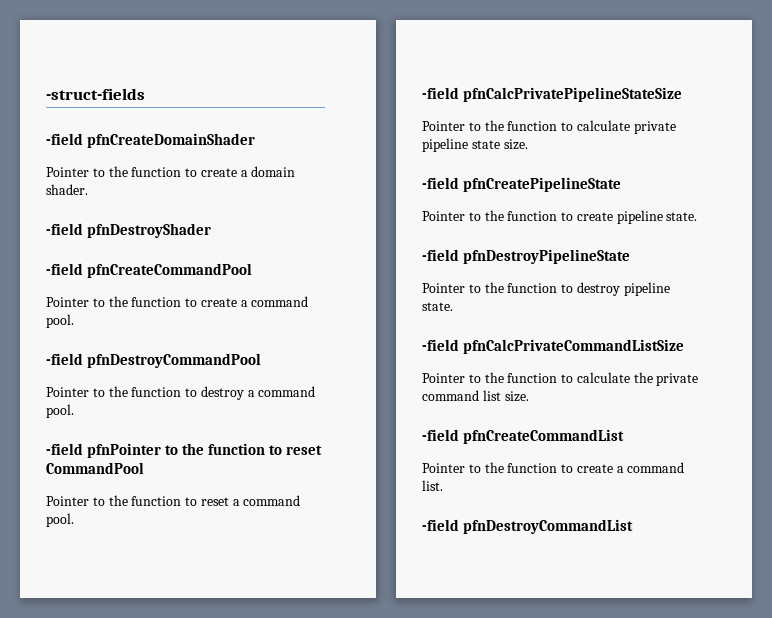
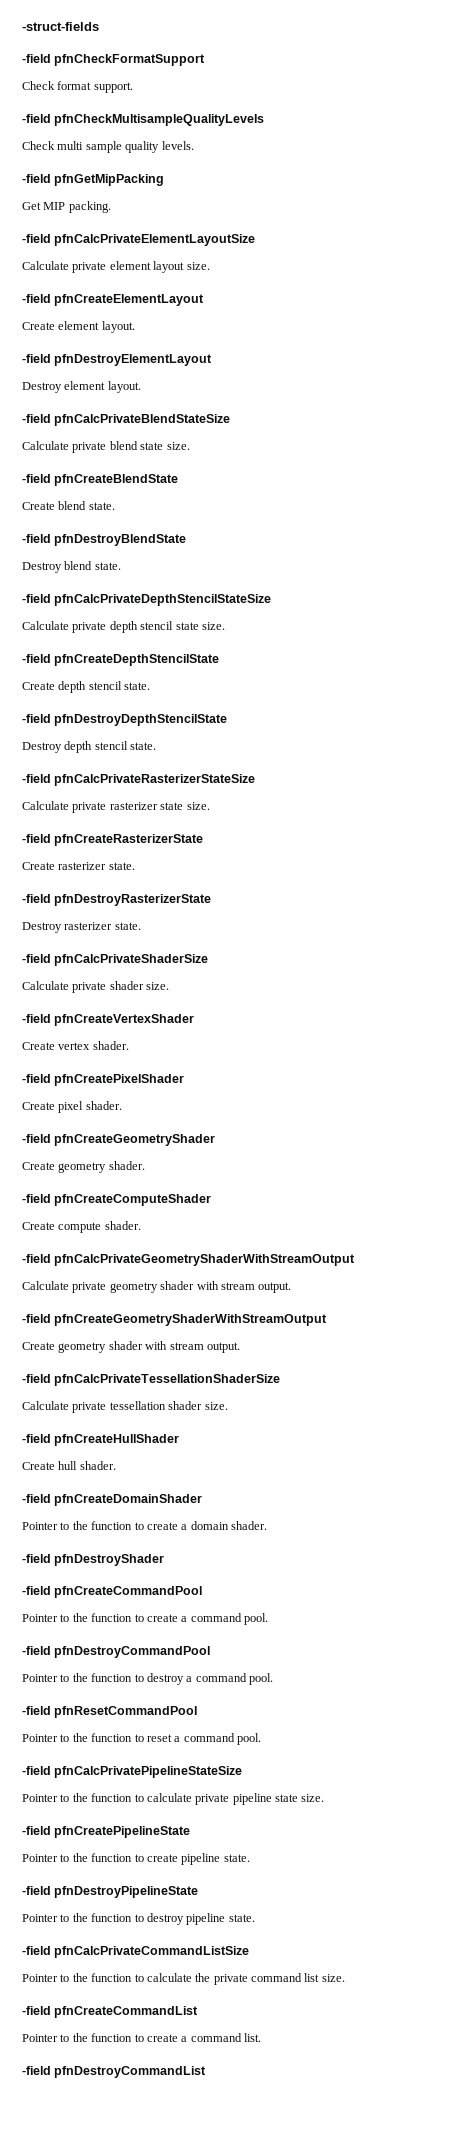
(145, 94) none -> [22,54,206,66] [22,81,133,93] [22,114,265,126] [22,141,194,153] [22,174,165,186] [22,201,111,213] [22,234,256,246] [22,261,210,273] [22,294,205,306] [22,321,135,333] [22,354,213,366] [22,381,141,393] [22,414,231,426] [22,441,190,453] [22,474,179,486] [22,501,115,510] [22,534,187,546] [22,561,121,573] [22,594,272,606] [22,621,225,633] [22,654,220,666] [22,681,151,693] [22,714,228,726] [22,741,157,753] [22,774,256,786] [22,801,210,813] [22,834,204,846] [22,862,135,870] [22,894,212,906] [22,922,141,933] [22,954,209,966] [22,981,170,993] [22,1014,195,1026] [22,1041,129,1050] [22,1074,185,1086] [22,1101,122,1113] [22,1134,216,1146] [22,1161,145,1173] [22,1194,212,1206] [22,1221,141,1233] [22,1254,356,1266] [22,1281,292,1293] [22,1314,328,1326] [22,1341,240,1353] [22,1374,281,1386] [22,1401,228,1413] [22,1434,180,1446] [22,1461,116,1470] // -field pfnCheckFormatSupport // Check format support. // -field pfnCheckMultisampleQualityLevels // Check multi sample quality levels. // -field pfnGetMipPacking // Get MIP packing. // -field pfnCalcPrivateElementLayoutSize // Calculate private element layout size. // -field pfnCreateElementLayout // Create element layout. // -field pfnDestroyElementLayout // Destroy element layout. // -field pfnCalcPrivateBlendStateSize // Calculate private blend state size. // -field pfnCreateBlendState // Create blend state. // -field pfnDestroyBlendState // Destroy blend state. // -field pfnCalcPrivateDepthStencilStateSize // Calculate private depth stencil state size. // -field pfnCreateDepthStencilState // Create depth stencil state. // -field pfnDestroyDepthStencilState // Destroy depth stencil state. // -field pfnCalcPrivateRasterizerStateSize // Calculate private rasterizer state size. // -field pfnCreateRasterizerState // Create rasterizer state. // -field pfnDestroyRasterizerState // Destroy rasterizer state. // -field pfnCalcPrivateShaderSize // Calculate private shader size. // -field pfnCreateVertexShader // Create vertex shader. // -field pfnCreatePixelShader // Create pixel shader. // -field pfnCreateGeometryShader // Create geometry shader. // -field pfnCreateComputeShader // Create compute shader. // -field pfnCalcPrivateGeometryShaderWithStreamOutput // Calculate private geometry shader with stream output. // -field pfnCreateGeometryShaderWithStreamOutput // Create geometry shader with stream output. // -field pfnCalcPrivateTessellationShaderSize // Calculate private tessellation shader size. // -field pfnCreateHullShader // Create hull shader.
[87,443,323,458] [46,462,144,474] pfnPointer to the function to reset CommandPool -> [54,1706,198,1718] pfnResetCommandPool

